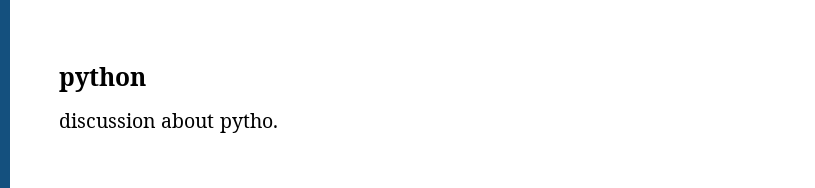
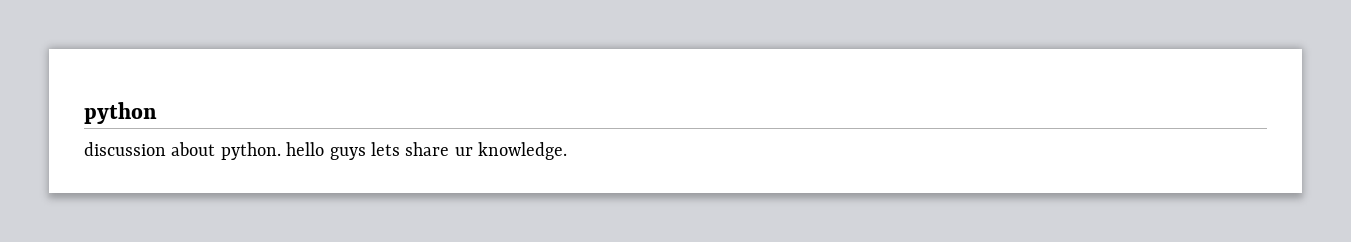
[219,113,278,133] pytho. -> [220,142,568,160] python. hello guys lets share ur knowledge.

